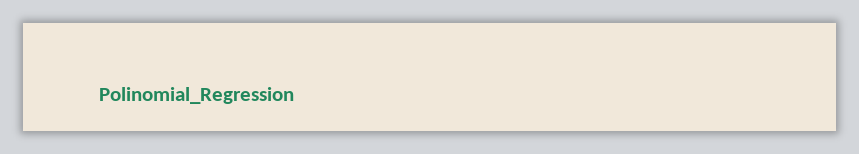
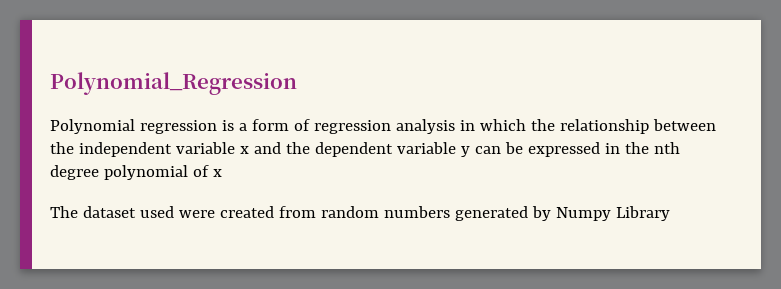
[99,87,294,104] Polinomial_Regression -> [50,72,297,95] [50,119,716,134] [50,142,680,157] [50,165,222,180] [50,206,670,221] Polynomial_Regression // Polynomial regression is a form of regression analysis in which the relationship between the independent variable x and the dependent variable y can be expressed in the nth degree polynomial of x // The dataset used were created from random numbers generated by Numpy Library

